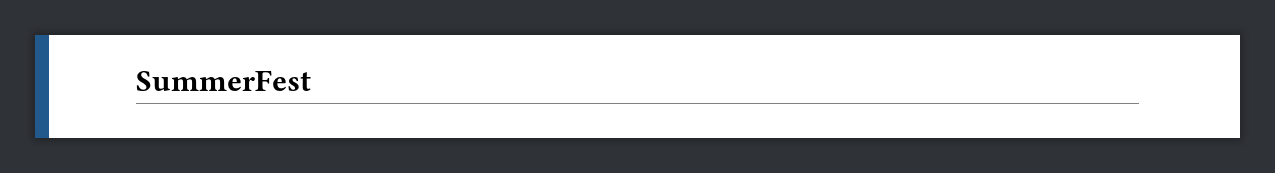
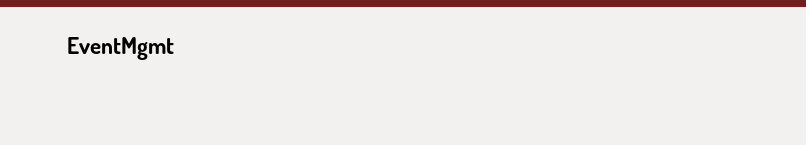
[136,70,311,91] SummerFest -> [67,37,174,60] EventMgmt

